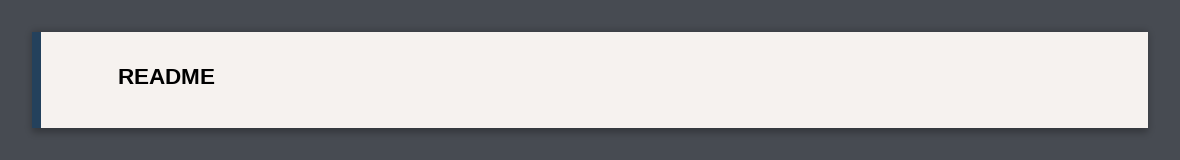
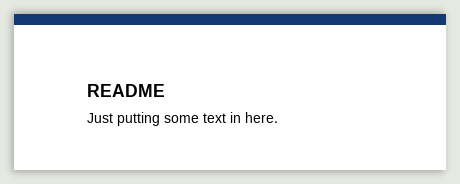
(215, 76) none -> [87,112,278,126] // Just putting some text in here.

